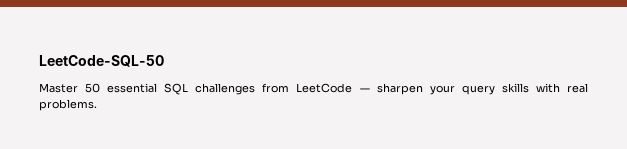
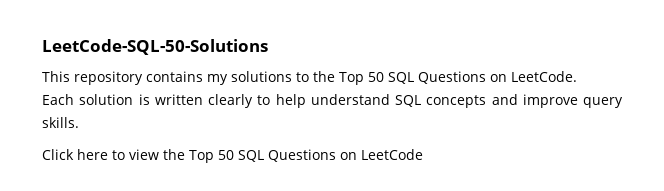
[39,55,164,67] [39,83,589,95] [39,99,97,111] LeetCode-SQL-50 // Master 50 essential SQL challenges from LeetCode — sharpen your query skills with real problems. -> [42,39,268,55] [42,71,577,85] [42,94,623,108] [42,117,79,128] [42,149,423,163] LeetCode-SQL-50-Solutions // This repository contains my solutions to the Top 50 SQL Questions on LeetCode. // Each solution is written clearly to help understand SQL concepts and improve query skills. // Click here to view the Top 50 SQL Questions on LeetCode

